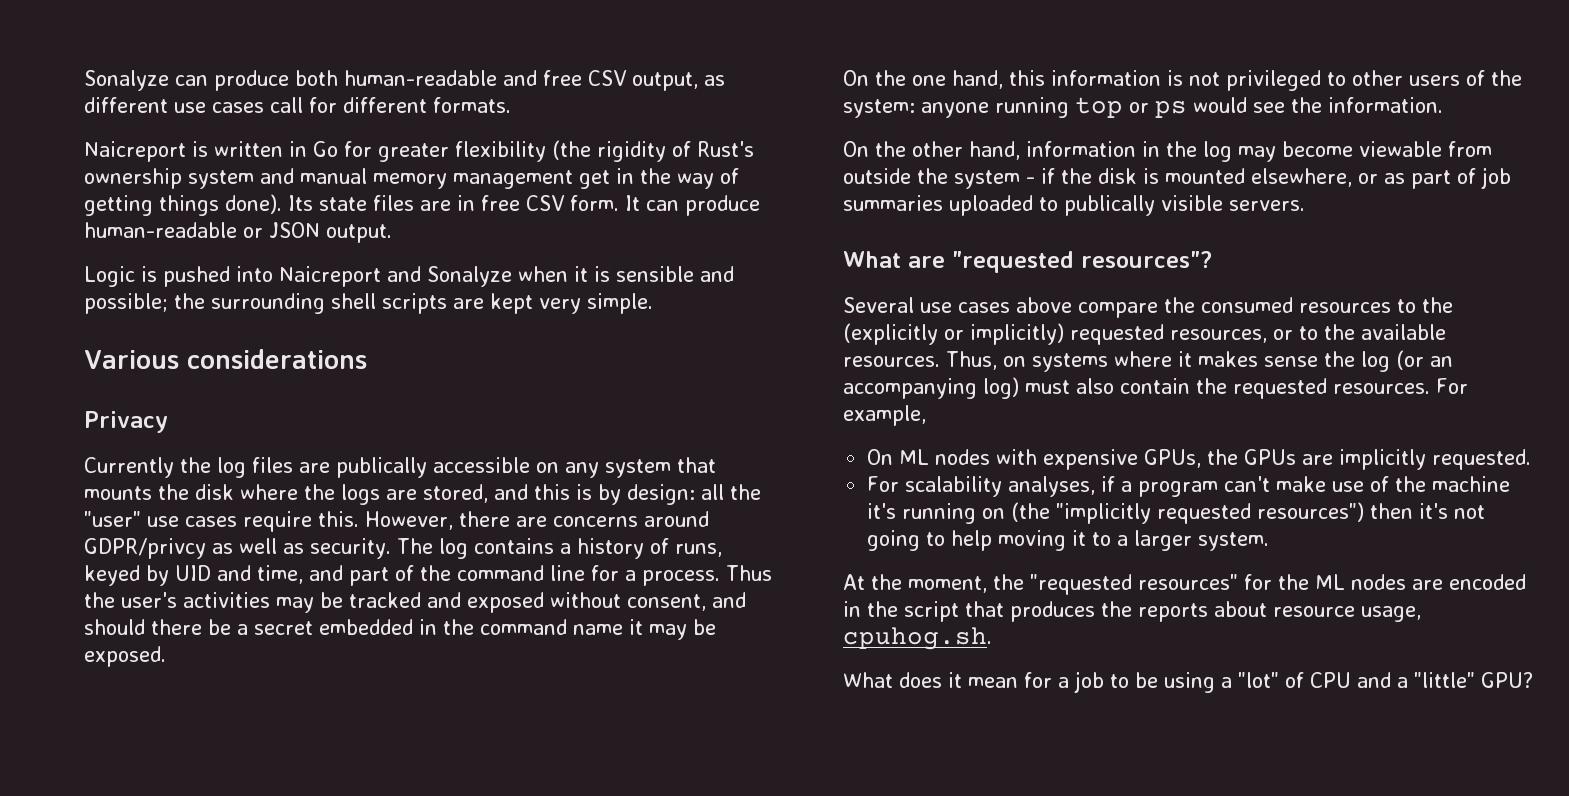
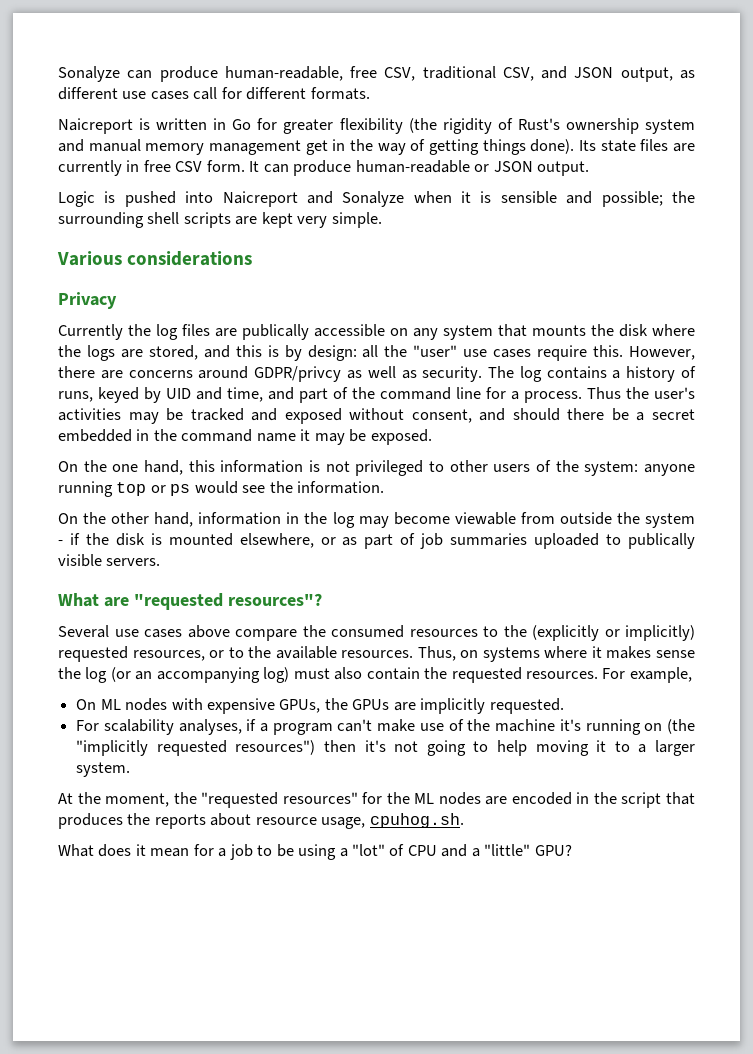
[295,70,627,86] both human-readable and free CSV -> [224,66,614,81] human-readable, free CSV, traditional CSV, and JSON
(451, 205) none -> [58,160,122,176] currently

